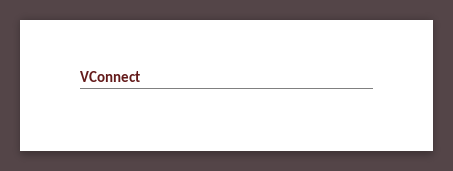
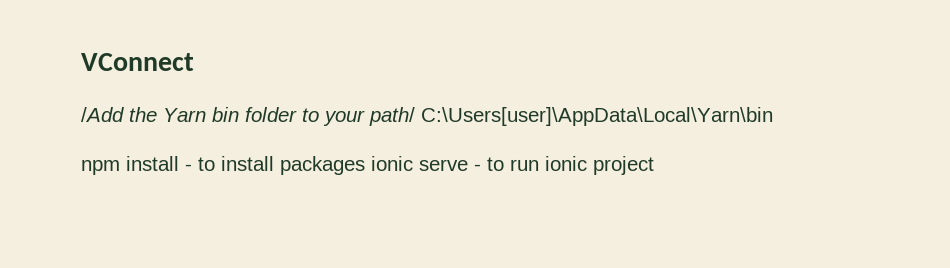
(140, 76) none -> [81,107,773,126] [81,156,654,175] // /Add the Yarn bin folder to your path/ C:\Users[user]\AppData\Local\Yarn\bin // npm install - to install packages ionic serve - to run ionic project

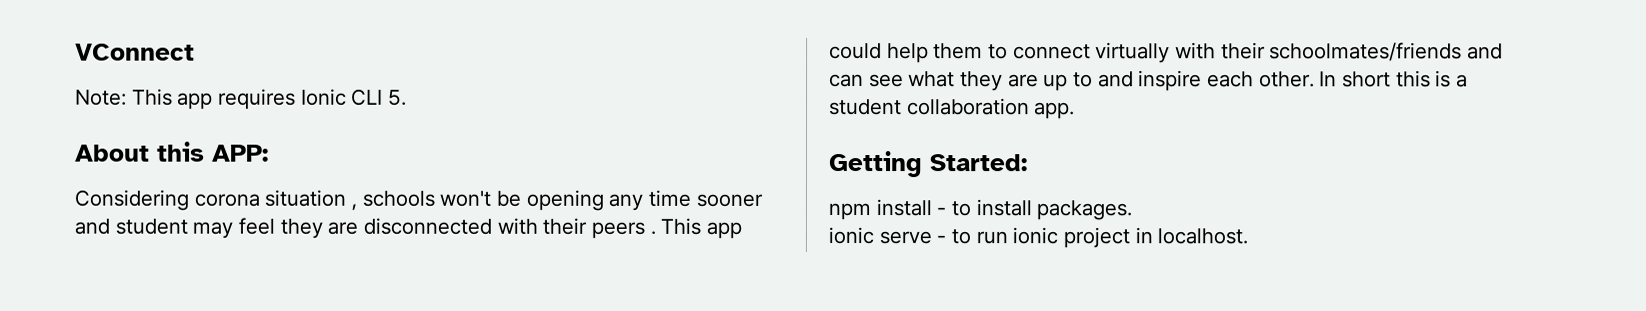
[81,107,773,126] /Add the Yarn bin folder to your path/ C:\Users[user]\AppData\Local\Yarn\bin -> [75,88,408,110] [74,141,269,162] [74,189,763,211] [74,217,743,239] [829,42,1504,64] [829,70,1469,92] [829,98,1076,120] [828,151,1028,178] Note: This app requires Ionic CLI 5. // About this APP: // Considering corona situation , schools won't be opening any time sooner and student may feel they are disconnected with their peers . This app could help them to connect virtually with their schoolmates/friends and can see what they are up to and inspire each other. In short this is a student collaboration app. // Getting Started:
[280,156,365,175] packages -> [1036,200,1133,221] packages. //
(654, 165) none -> [1134,227,1249,245] in localhost.

